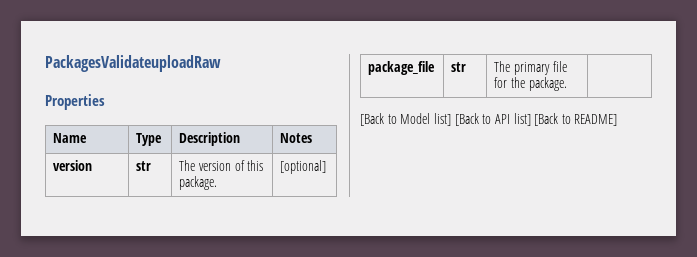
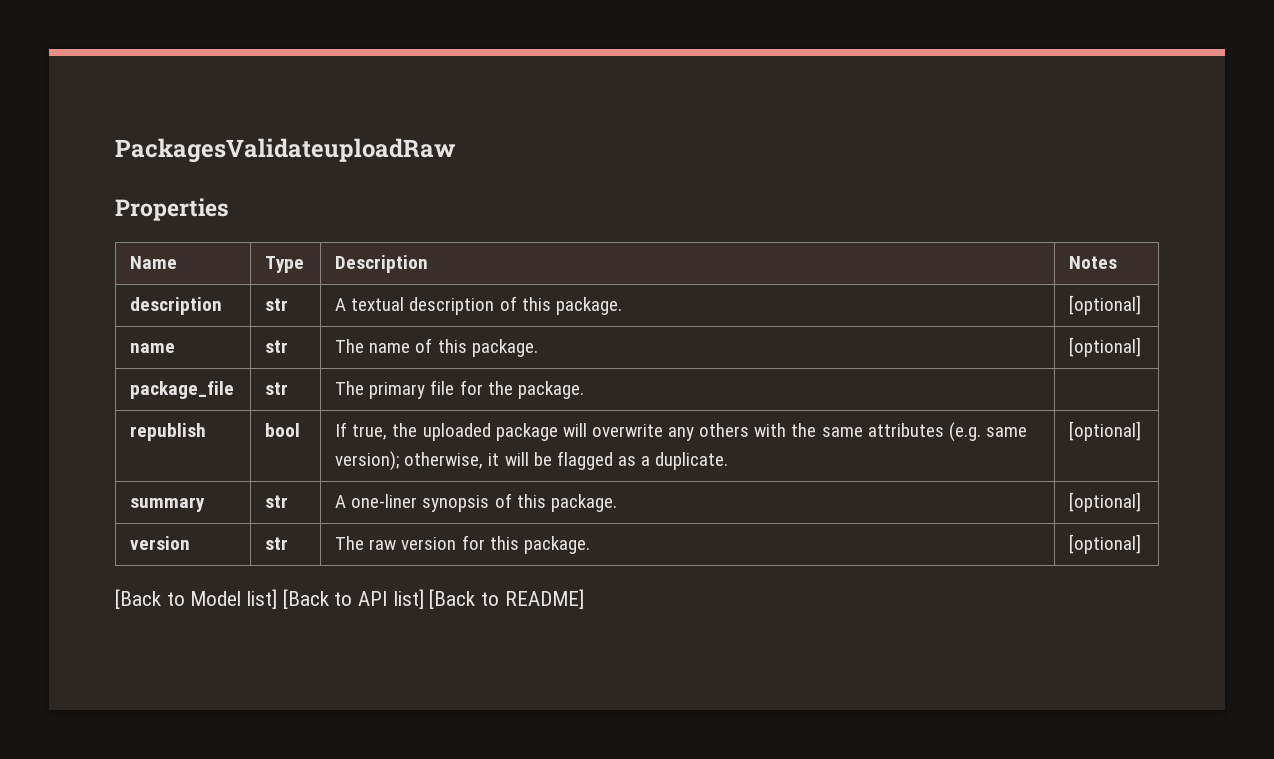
[53,160,93,171] [136,161,152,171] [179,160,231,171] version | str | The version -> [130,297,223,315] [265,298,289,311] [335,296,622,315] [1069,295,1142,315] [130,343,176,353] [265,340,289,353] [335,339,411,353] description | str | A textual description of this package. | [optional] // name | str | The name
(567, 84) none -> [130,423,207,441] [265,423,301,437] [335,422,1027,442] [335,451,729,471] [1069,421,1142,441] [130,497,206,512] [265,495,289,508] [335,493,617,512] [1069,492,1142,512] [130,536,191,550] [265,537,289,550] [335,535,590,554] [1069,534,1142,554] // republish | bool | If true, the uploaded package will overwrite any others with the same attributes (e.g. same version); otherwise, it will be flagged as a duplicate. | [optional] // summary | str | A one-liner synopsis of this package. | [optional] // version | str | The raw version for this package. | [optional]

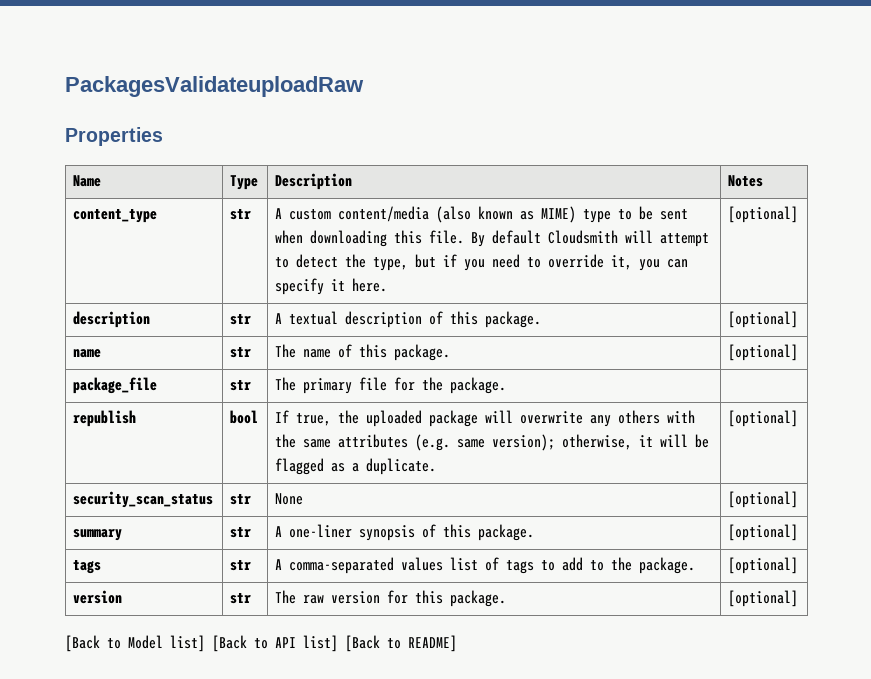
(1118, 262) none -> [73,209,158,223] [230,209,252,220] [275,206,689,223] [275,230,710,247] [275,254,689,271] [275,278,388,295] [728,206,799,223] // content_type | str | A custom content/media (also known as MIME) type to be sent when downloading this file. By default Cloudsmith will attempt to detect the type, but if you need to override it, you can specify it here. | [optional]
(1142, 431) none -> [73,491,214,508] [230,494,252,505] [275,493,304,505] [728,491,799,508] // security_scan_status | str | None | [optional]
(1142, 502) none -> [73,560,102,574] [230,560,252,571] [275,557,696,574] [728,557,799,574] // tags | str | A comma-separated values list of tags to add to the package. | [optional]

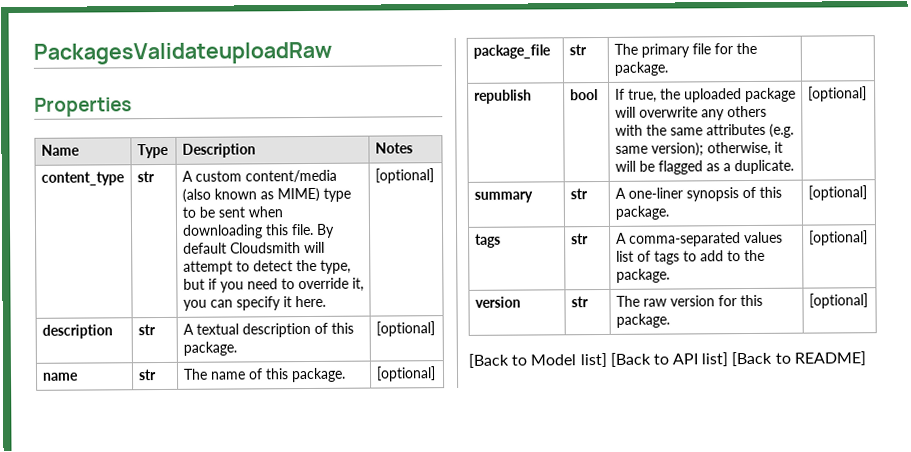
[73,491,214,508] [230,494,252,505] [275,493,304,505] [728,491,799,508] // security_scan_status | str | None | [optional] -> (867, 94) none

